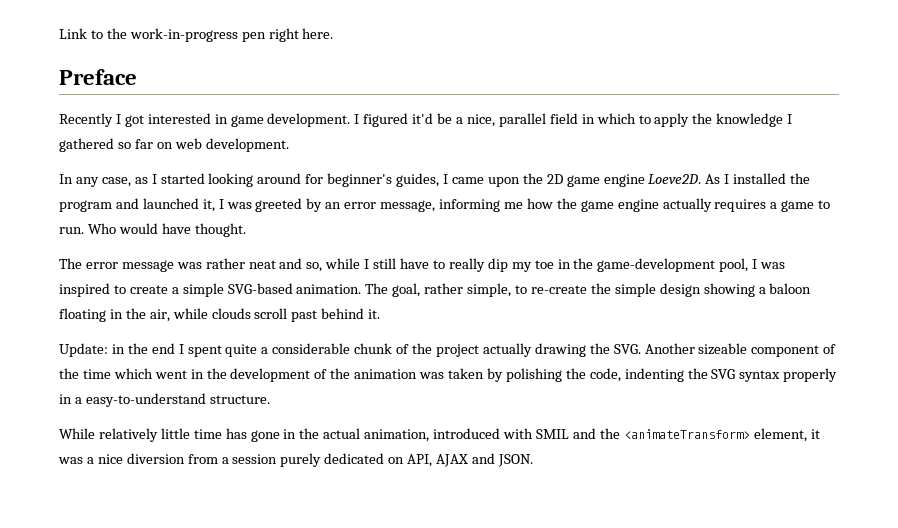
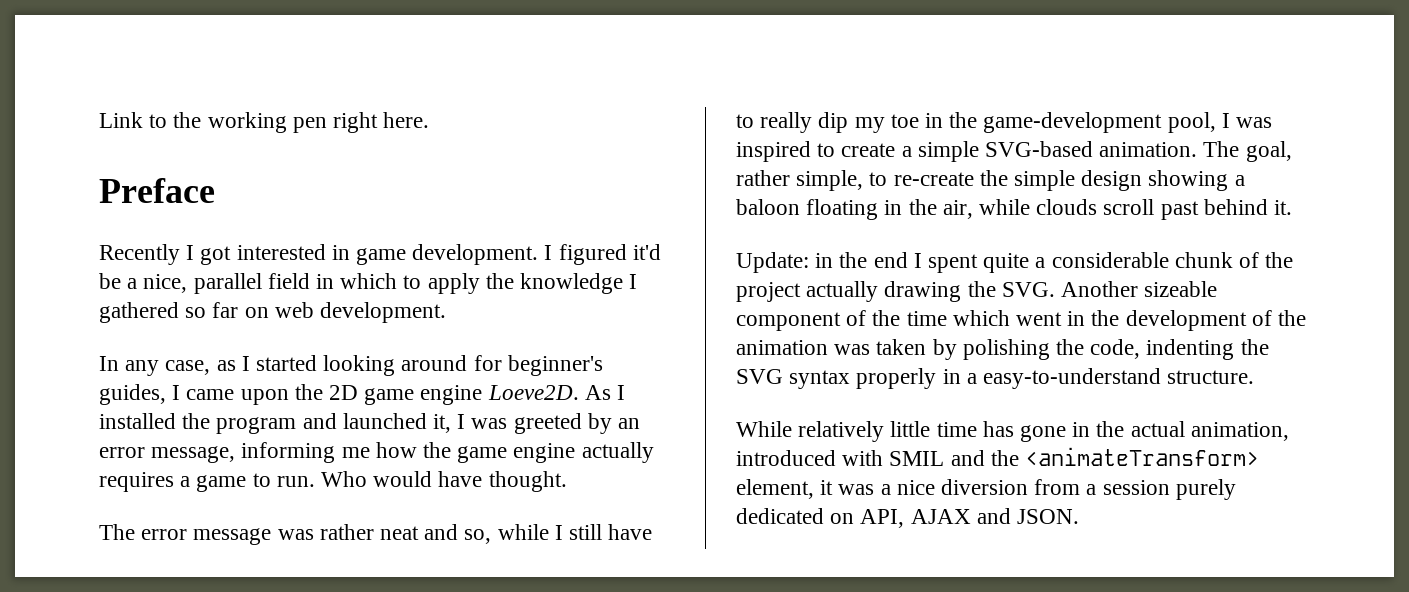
[129,28,238,42] work-in-progress -> [207,112,287,133] working

